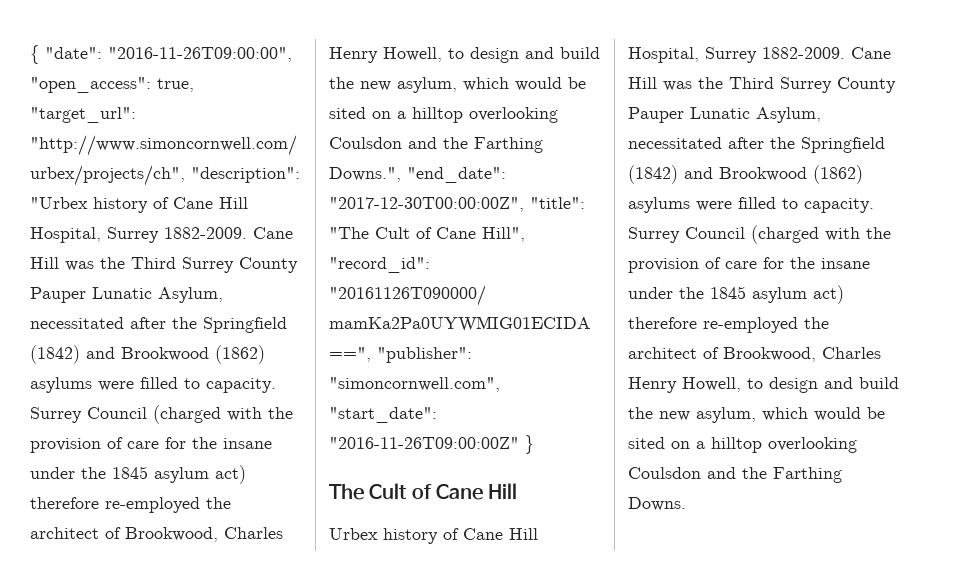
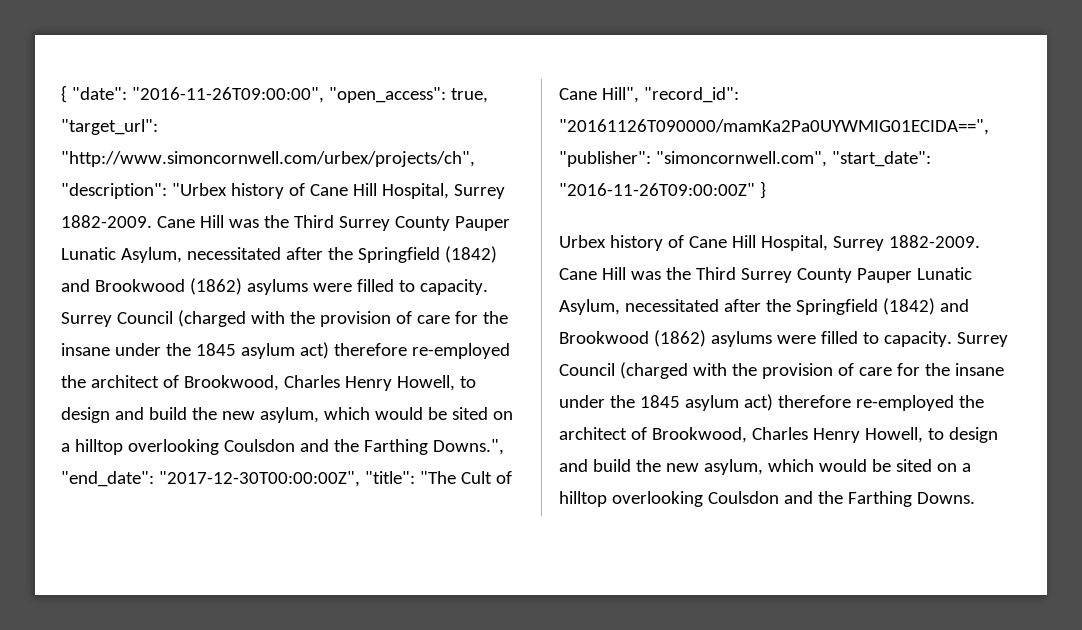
[329,483,518,500] // The Cult of Cane Hill -> (766, 190) none

